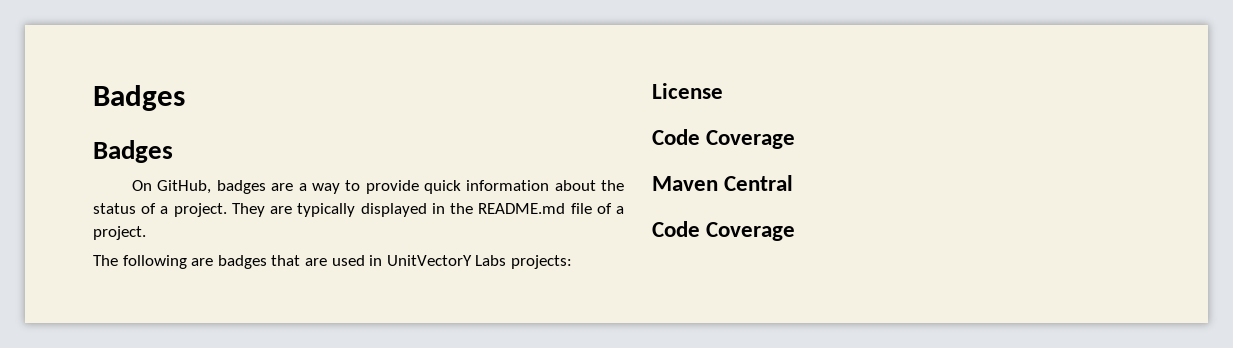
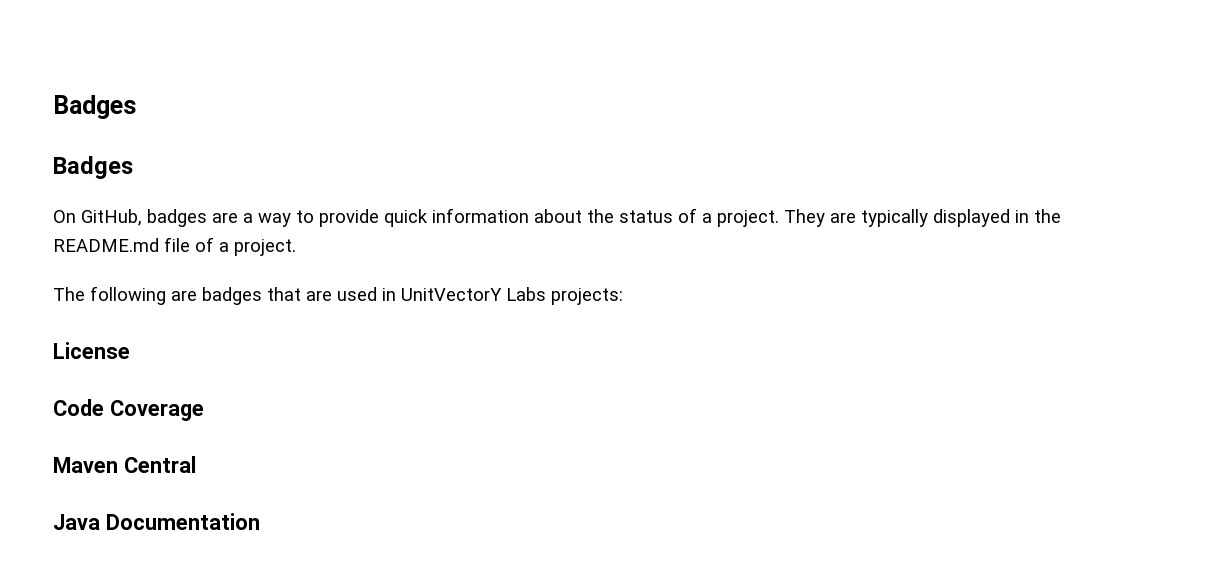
[652,221,796,241] Code Coverage -> [53,513,260,530] Java Documentation

